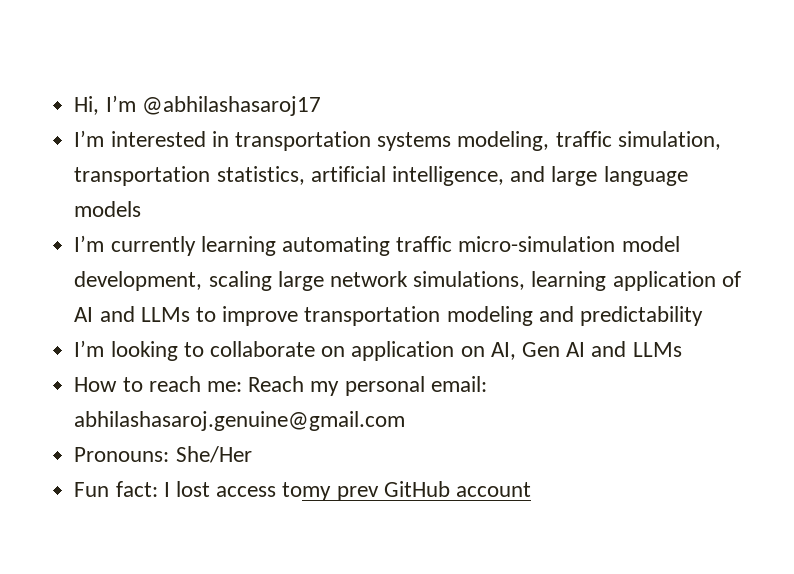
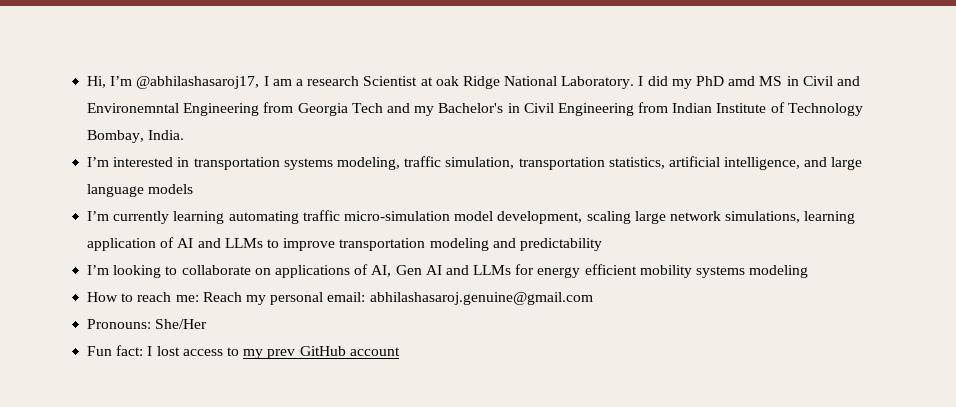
[141,96,321,116] @abhilashasaroj17 -> [136,76,860,89] [87,102,863,116] [87,130,185,143] @abhilashasaroj17, I am a research Scientist at oak Ridge National Laboratory. I did my PhD amd MS in Civil and Environemntal Engineering from Georgia Tech and my Bachelor's in Civil Engineering from Indian Institute of Technology Bombay, India.
[351,341,485,361] application on -> [274,264,369,278] applications of
(682, 349) none -> [515,264,809,278] for energy efficient mobility systems modeling
[282,482,332,501] tomy -> [226,347,264,359] to my

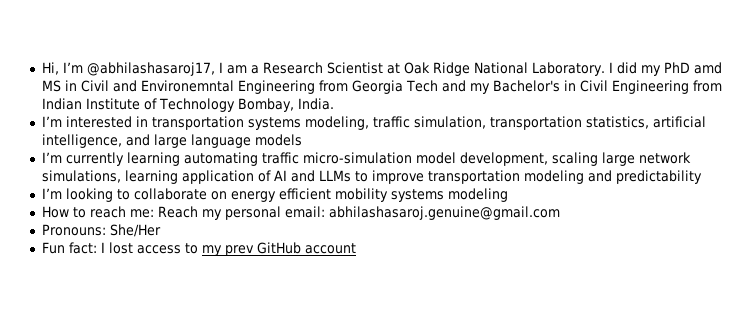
[307,76,360,86] research -> [262,62,323,74] Research
[435,76,459,86] oak -> [403,62,430,74] Oak
[274,264,535,278] applications of AI, Gen AI and LLMs for -> (227, 195) none

